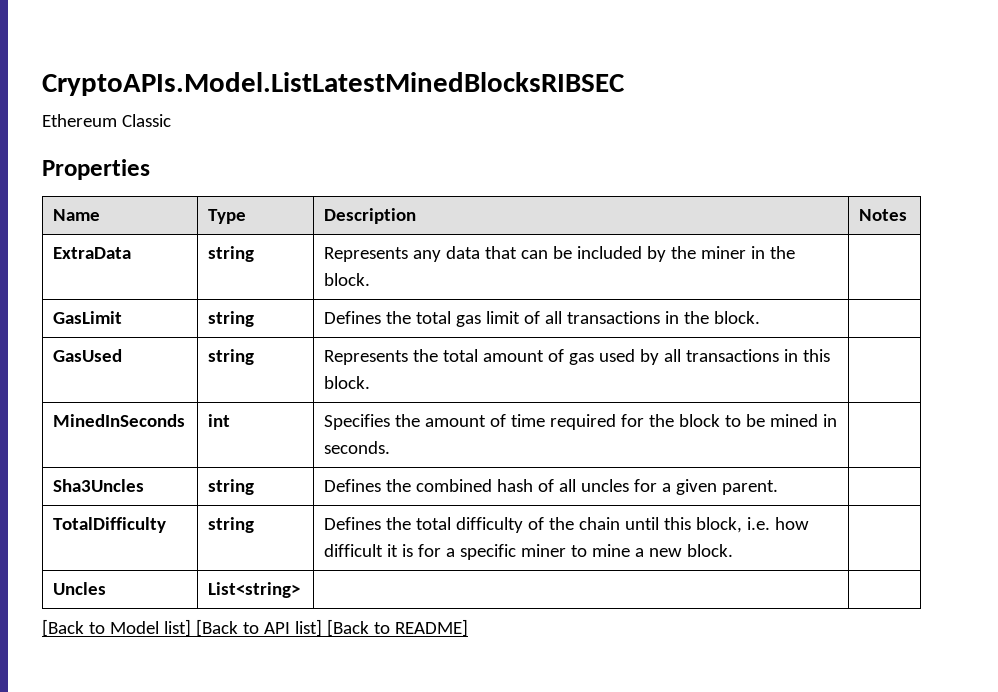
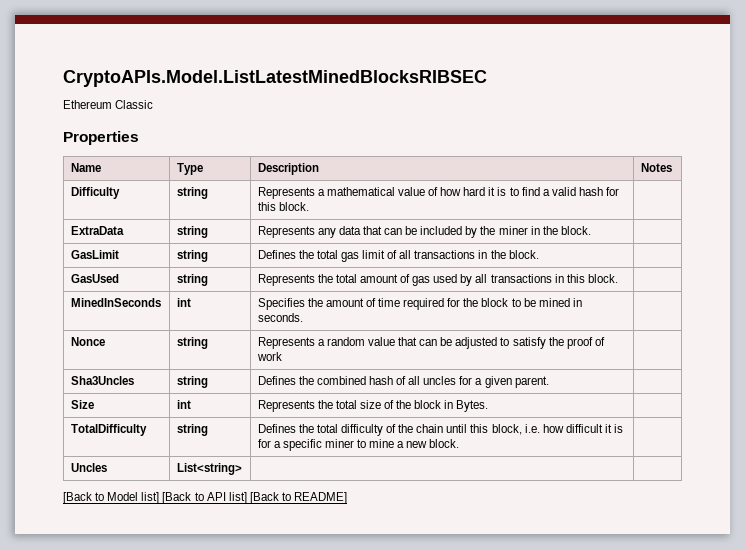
(908, 215) none -> [70,187,120,199] [176,187,208,199] [257,187,620,199] [257,202,309,211] // Difficulty | string | Represents a mathematical value of how hard it is to find a valid hash for this block. |
(391, 447) none -> [70,337,105,346] [176,337,208,349] [257,337,605,349] [256,352,282,361] // Nonce | string | Represents a random value that can be adjusted to satisfy the proof of work |
(779, 487) none -> [70,400,94,409] [176,400,191,409] [257,400,489,412] // Size | int | Represents the total size of the block in Bytes. |

